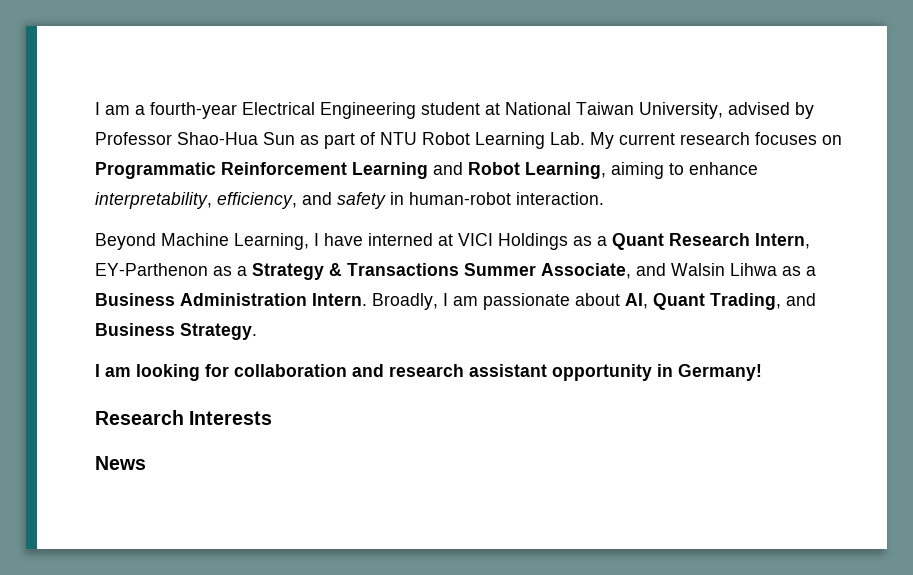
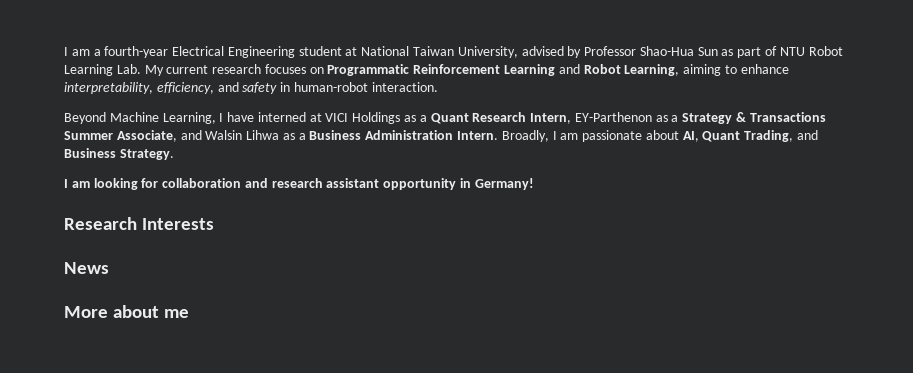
(146, 463) none -> [64,305,190,318] // More about me

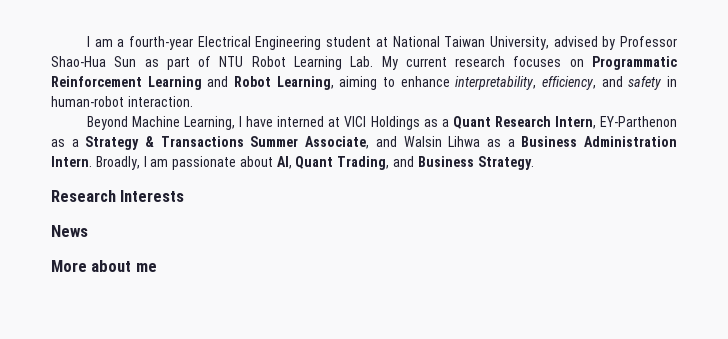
[64,178,534,190] // I am looking for collaboration and research assistant opportunity in Germany! -> (534, 163) none

